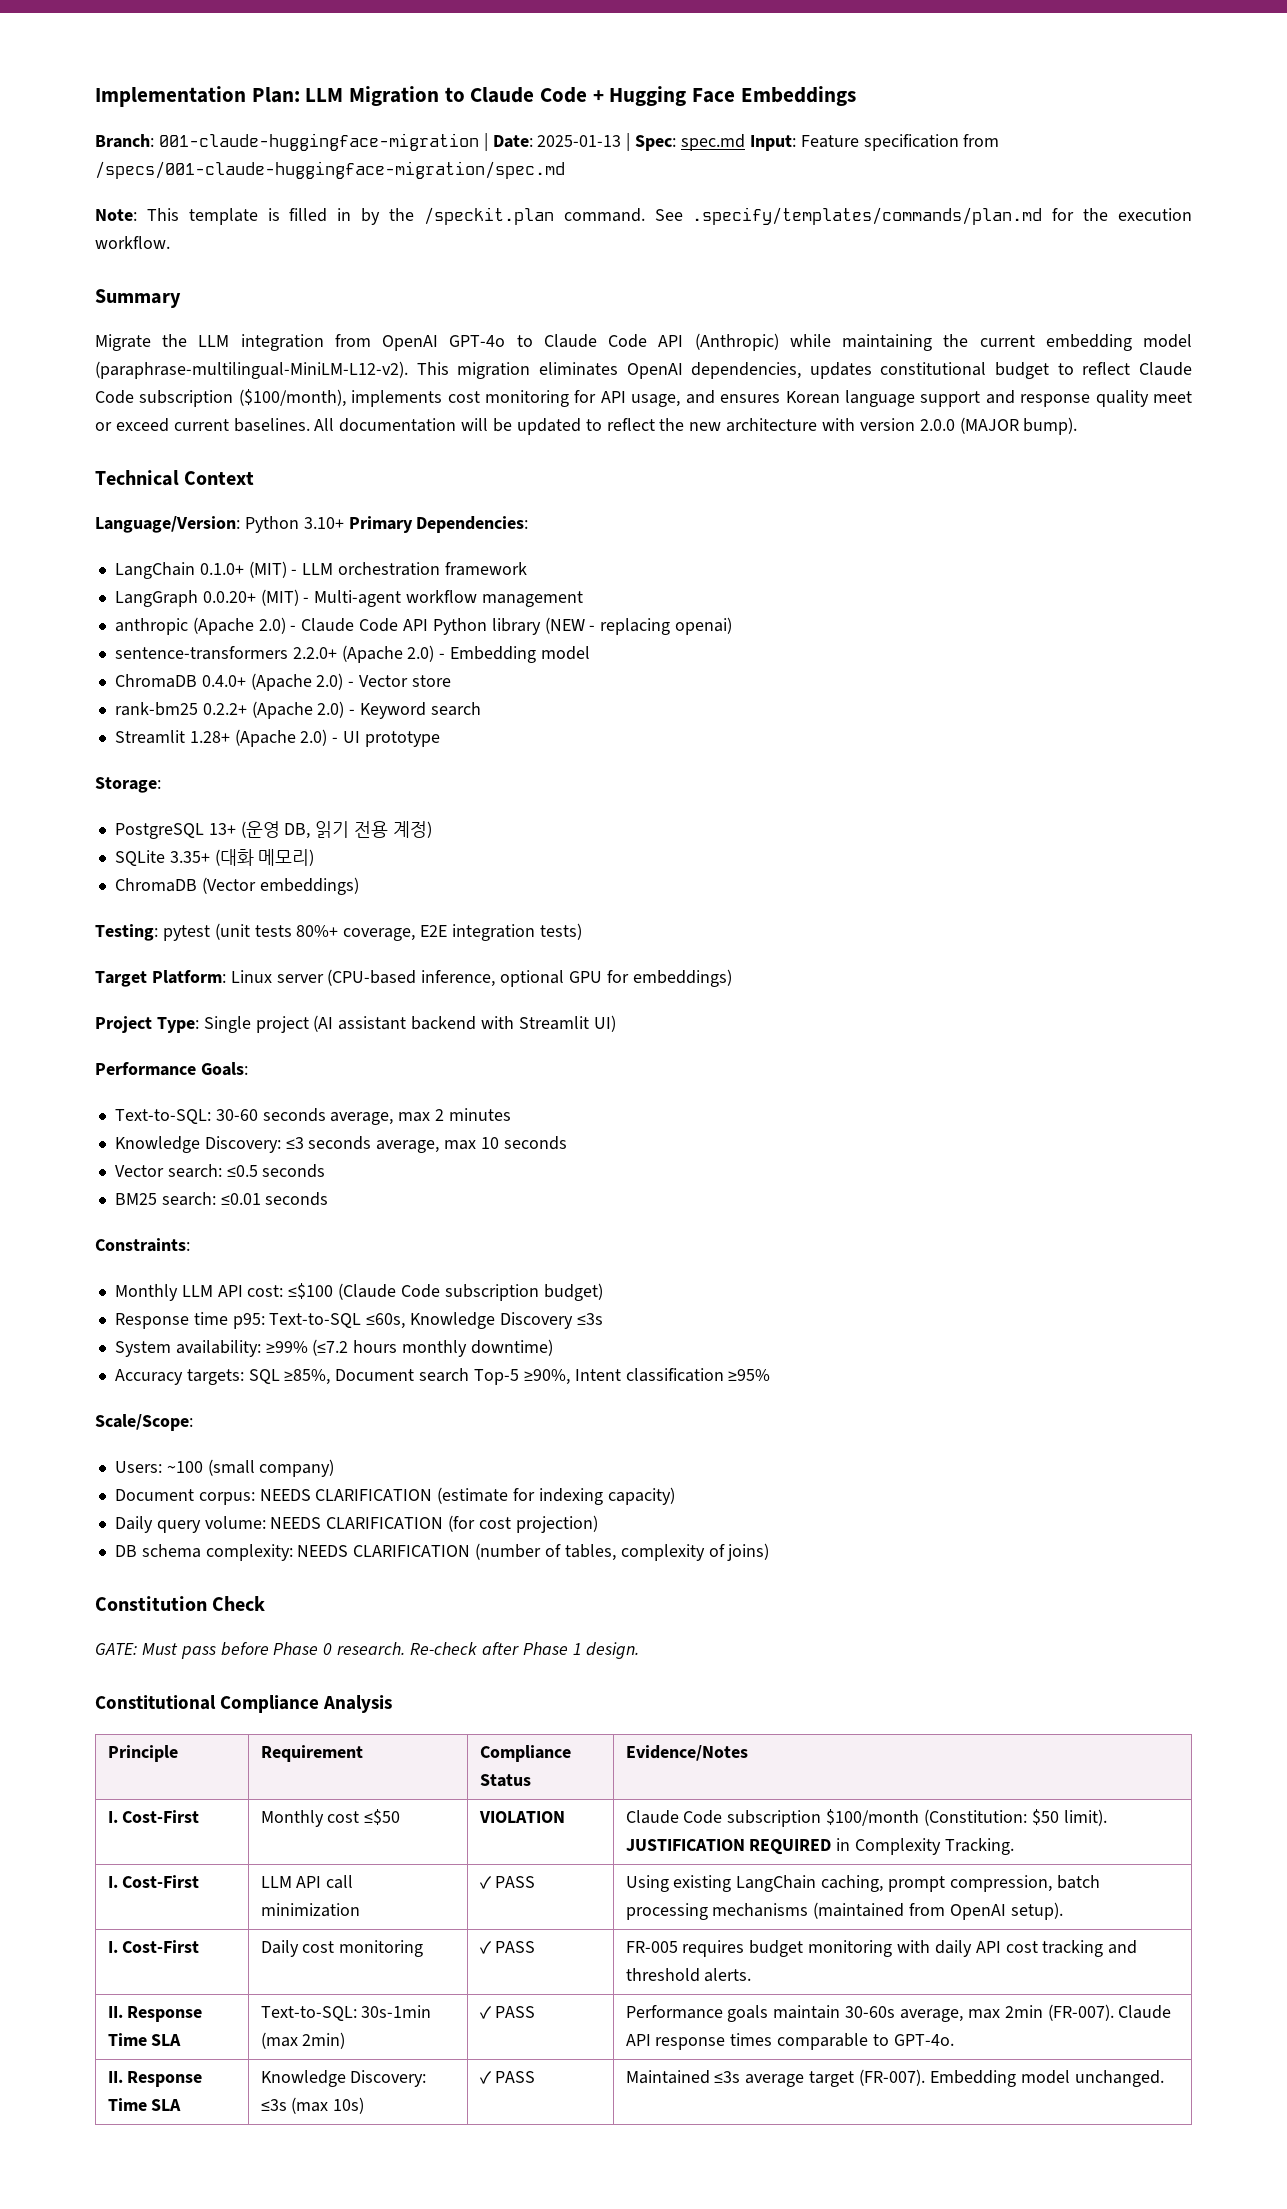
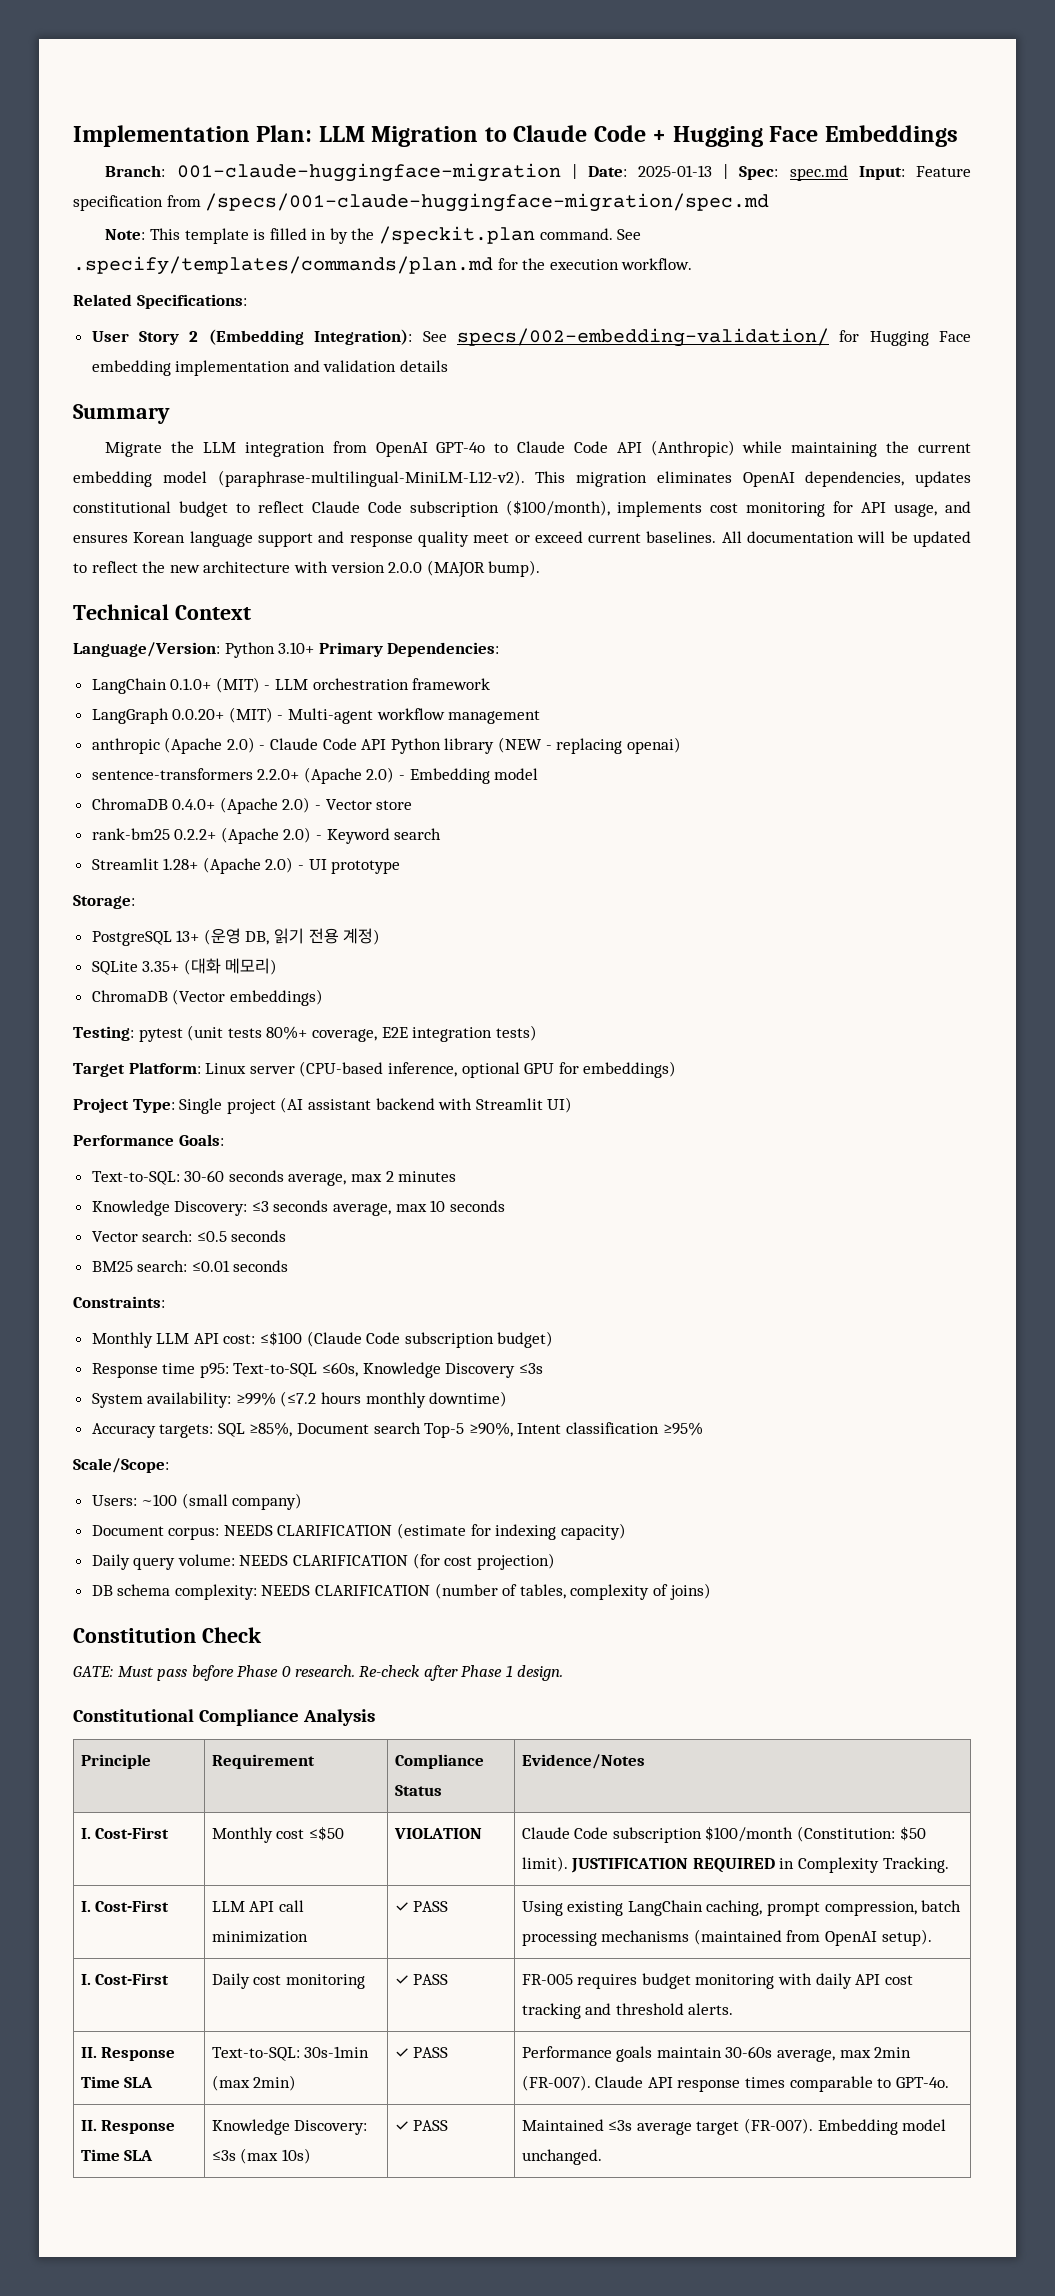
(170, 242) none -> [73,294,247,309] [91,328,972,347] [91,360,449,376] // Related Specifications: // User Story 2 (Embedding Integration): See specs/002-embedding-validation/ for Hugging Face embedding implementation and validation details

